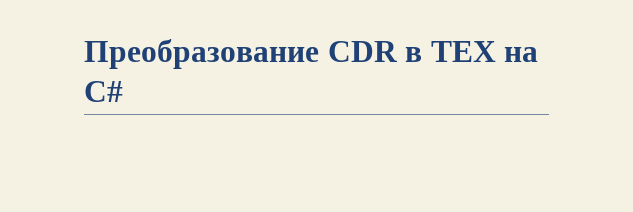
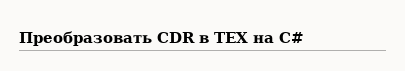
[84,39,319,69] Преобразование -> [19,31,152,46] Преобразовать

